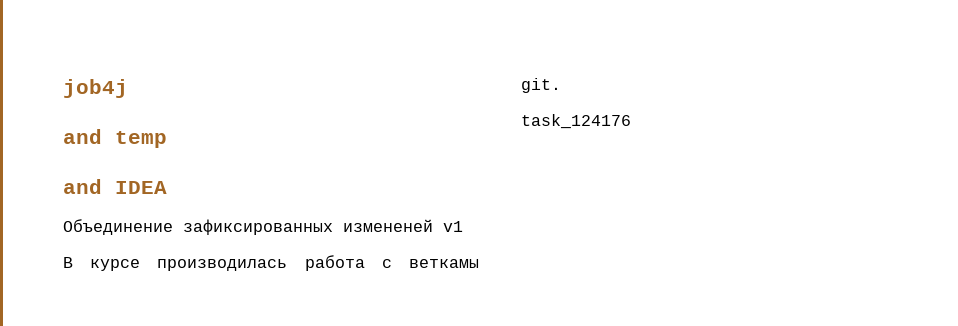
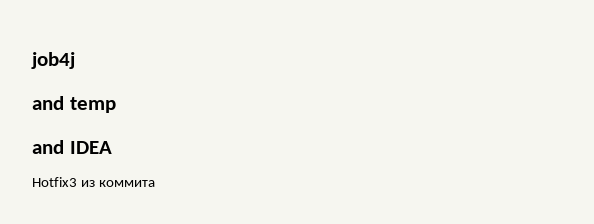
[63,219,463,235] [63,255,479,271] [521,78,561,93] [521,114,631,129] Объединение зафиксированных измененей v1 // В курсе производилась работа с веткамы git. // task_124176 -> [32,177,155,187] Hotfix3 из коммита

